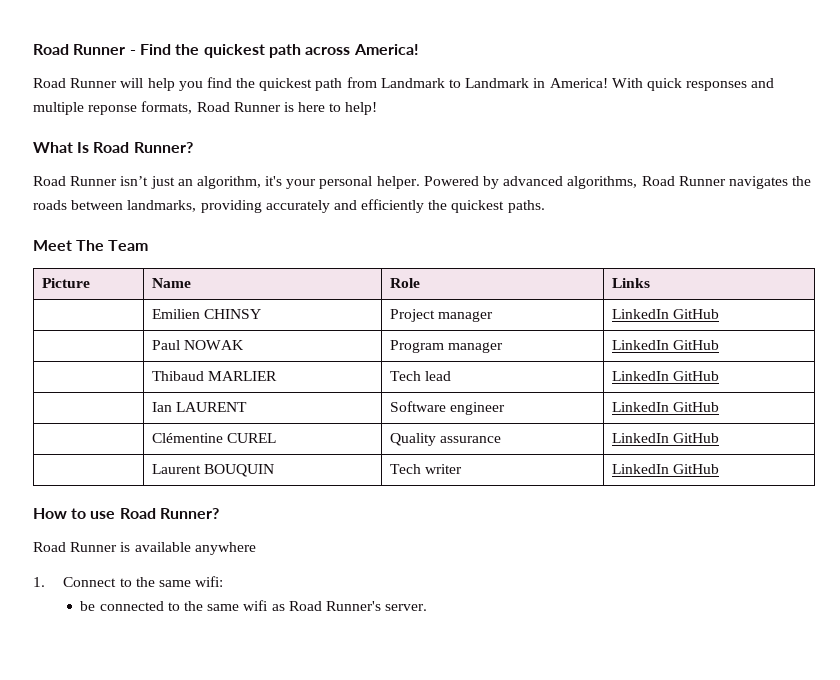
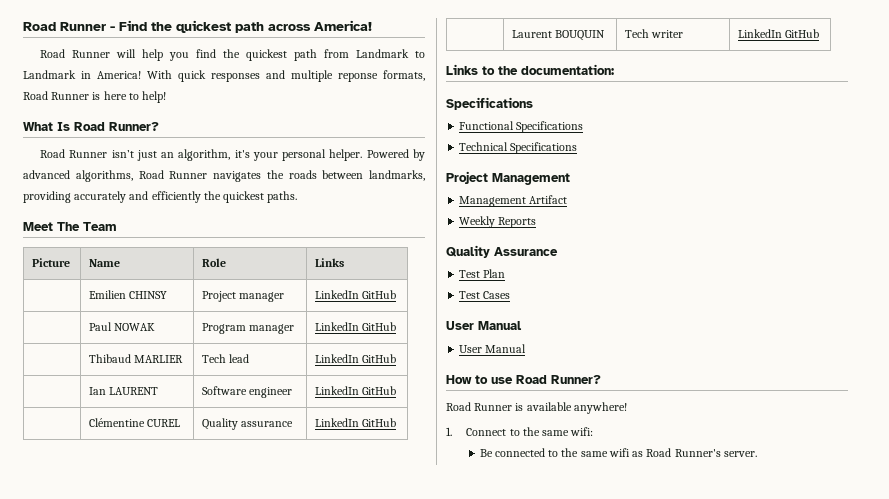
(720, 469) none -> [446,64,614,75] [446,97,533,110] [459,121,584,133] [459,142,578,154] [446,171,570,185] [459,195,568,207] [459,216,537,228] [446,245,558,258] [459,269,506,278] [459,291,511,299] [446,321,522,330] [459,344,527,353] // Links to the documentation: // Specifications // Functional Specifications // Technical Specifications // Project Management // Management Artifact // Weekly Reports // Quality Assurance // Test Plan // Test Cases // User Manual // User Manual
[194,542,256,555] anywhere -> [573,402,627,414] anywhere!
[80,601,96,611] be -> [479,449,493,457] Be

